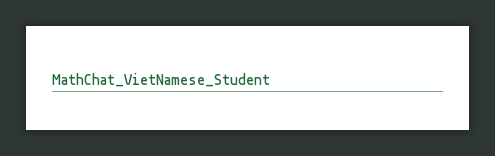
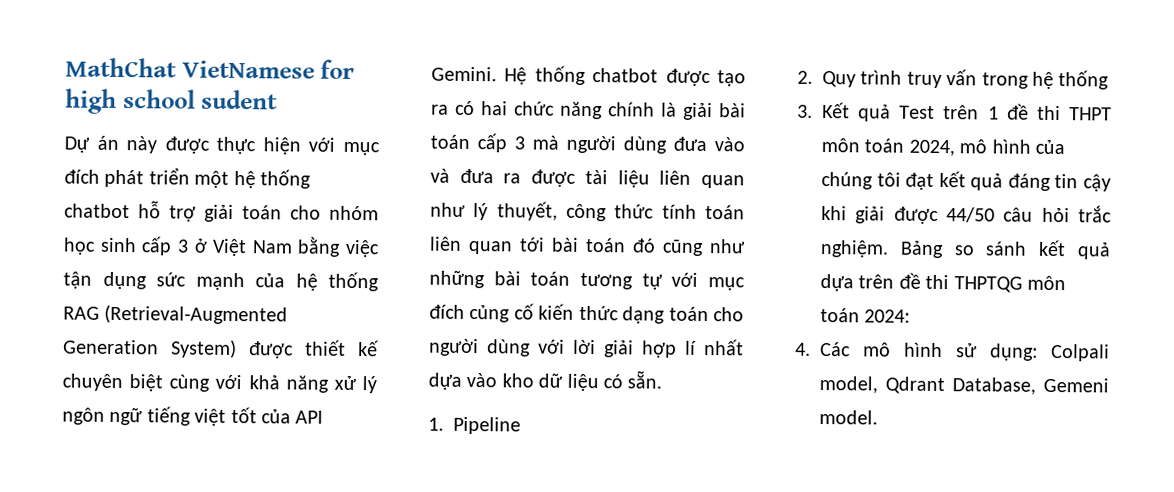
[52,73,270,87] MathChat_VietNamese_Student -> [65,57,356,80] [65,88,279,114] [64,135,380,156] [64,167,311,189] [64,201,379,222] [63,236,380,258] [63,271,379,292] [63,304,289,325] [63,339,379,359] [62,373,377,394] [62,406,324,426] [431,65,746,87] [431,100,746,121] [430,133,745,154] [430,168,745,189] [430,201,745,222] [429,236,746,256] [429,270,745,291] [429,303,744,324] [429,338,744,358] [428,370,663,392] [428,416,521,435] [797,69,1110,90] [797,102,1112,122] [821,138,1065,157] [821,171,1111,192] [821,205,1112,225] [820,239,1111,260] [820,272,1066,293] [820,307,911,323] [795,341,1110,362] [819,375,1109,395] [819,409,878,425] MathChat VietNamese for high school sudent // Dự án này được thực hiện với mục đích phát triển một hệ thống chatbot hỗ trợ giải toán cho nhóm học sinh cấp 3 ở Việt Nam bằng việc tận dụng sức mạnh của hệ thống RAG (Retrieval-Augmented Generation System) được thiết kế chuyên biệt cùng với khả năng xử lý ngôn ngữ tiếng việt tốt của API Gemini. Hệ thống chatbot được tạo ra có hai chức năng chính là giải bài toán cấp 3 mà người dùng đưa vào và đưa ra được tài liệu liên quan như lý thuyết, công thức tính toán liên quan tới bài toán đó cũng như những bài toán tương tự với mục đích củng cố kiến thức dạng toán cho người dùng với lời giải hợp lí nhất dựa vào kho dữ liệu có sẵn. // 1. Pipeline // 2. Quy trình truy vấn trong hệ thống // 3. Kết quả Test trên 1 đề thi THPT môn toán 2024, mô hình của chúng tôi đạt kết quả đáng tin cậy khi giải được 44/50 câu hỏi trắc nghiệm. Bảng so sánh kết quả dựa trên đề thi THPTQG môn toán 2024: // 4. Các mô hình sử dụng: Colpali model, Qdrant Database, Gemeni model.

